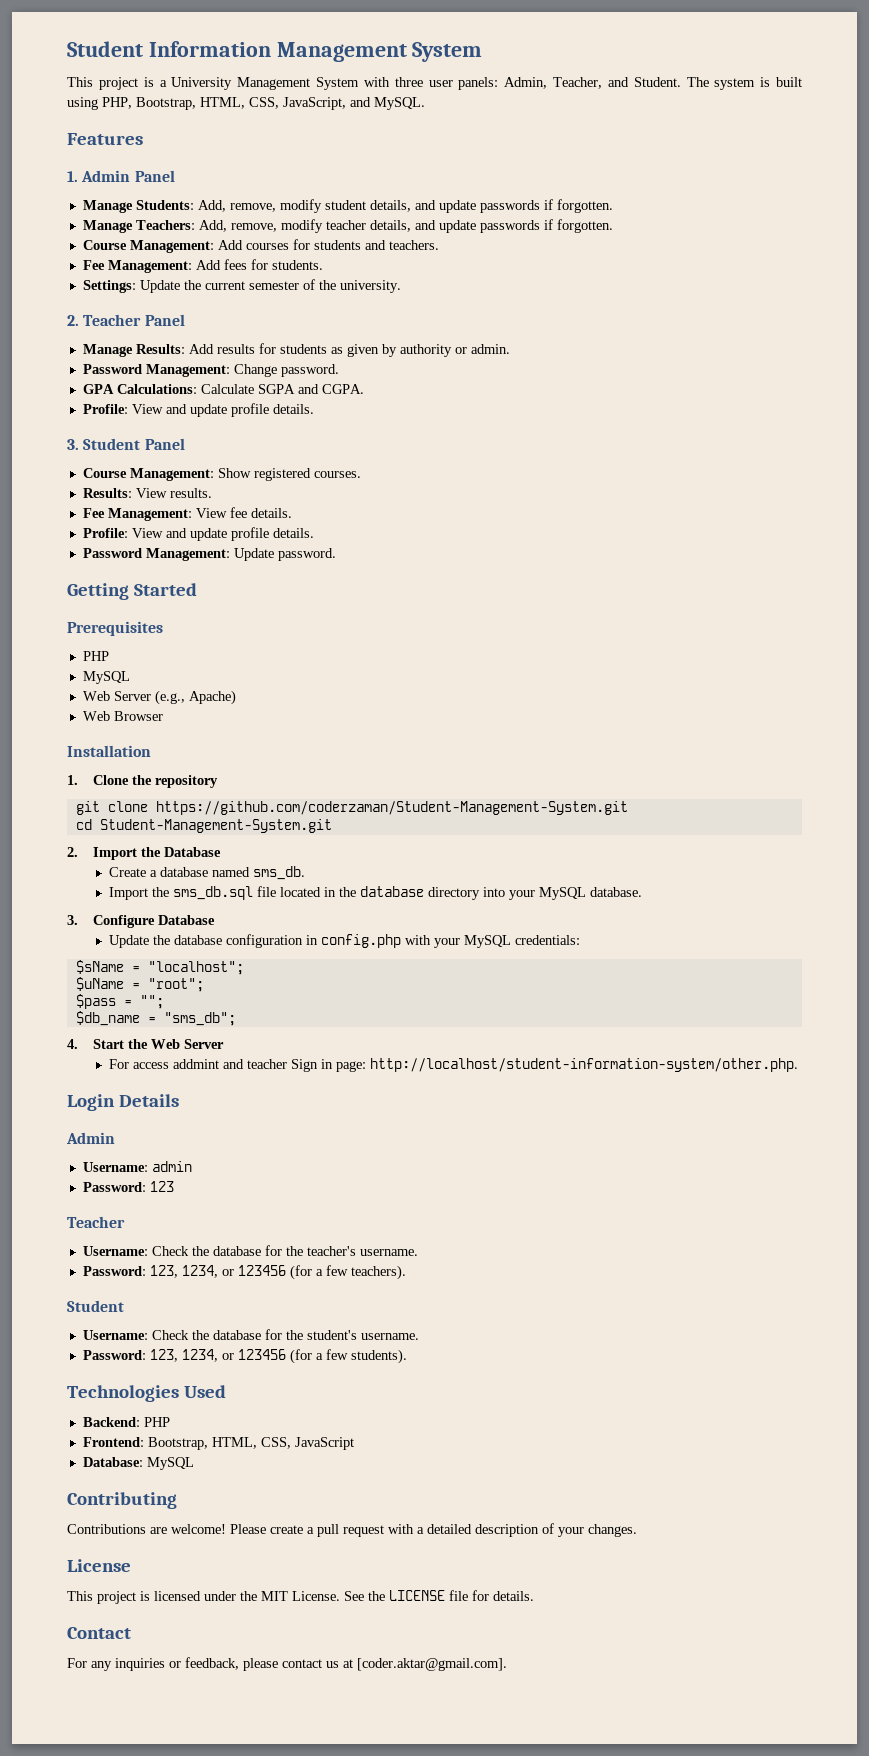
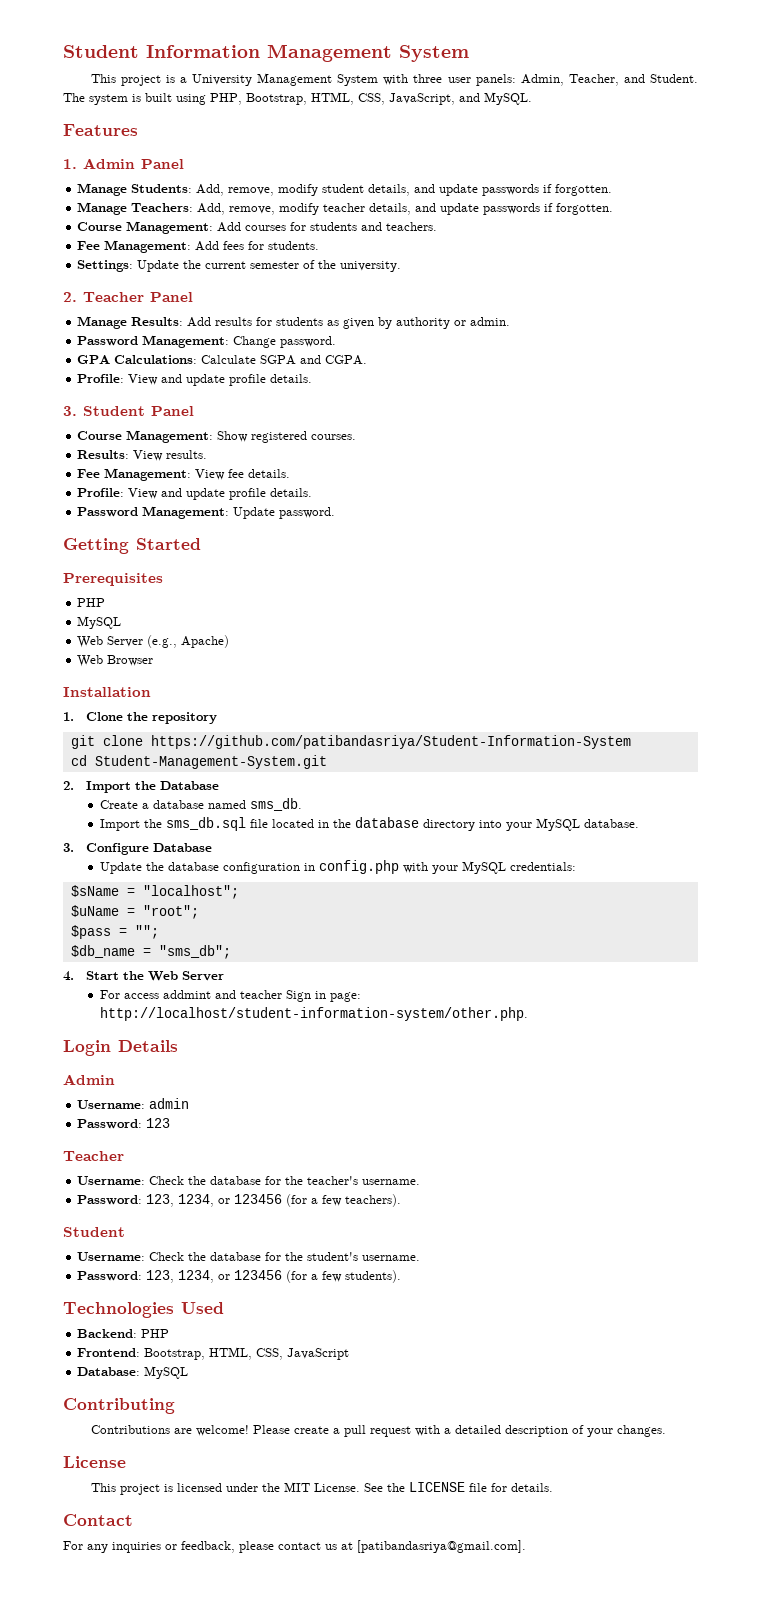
[155,801,628,815] https://github.com/coderzaman/Student-Management-System.git -> [150,735,631,749] https://github.com/patibandasriya/Student-Information-System
[357,1658,507,1671] [coder.aktar@gmail.com]. -> [357,1540,526,1553] [patibandasriya@gmail.com].

